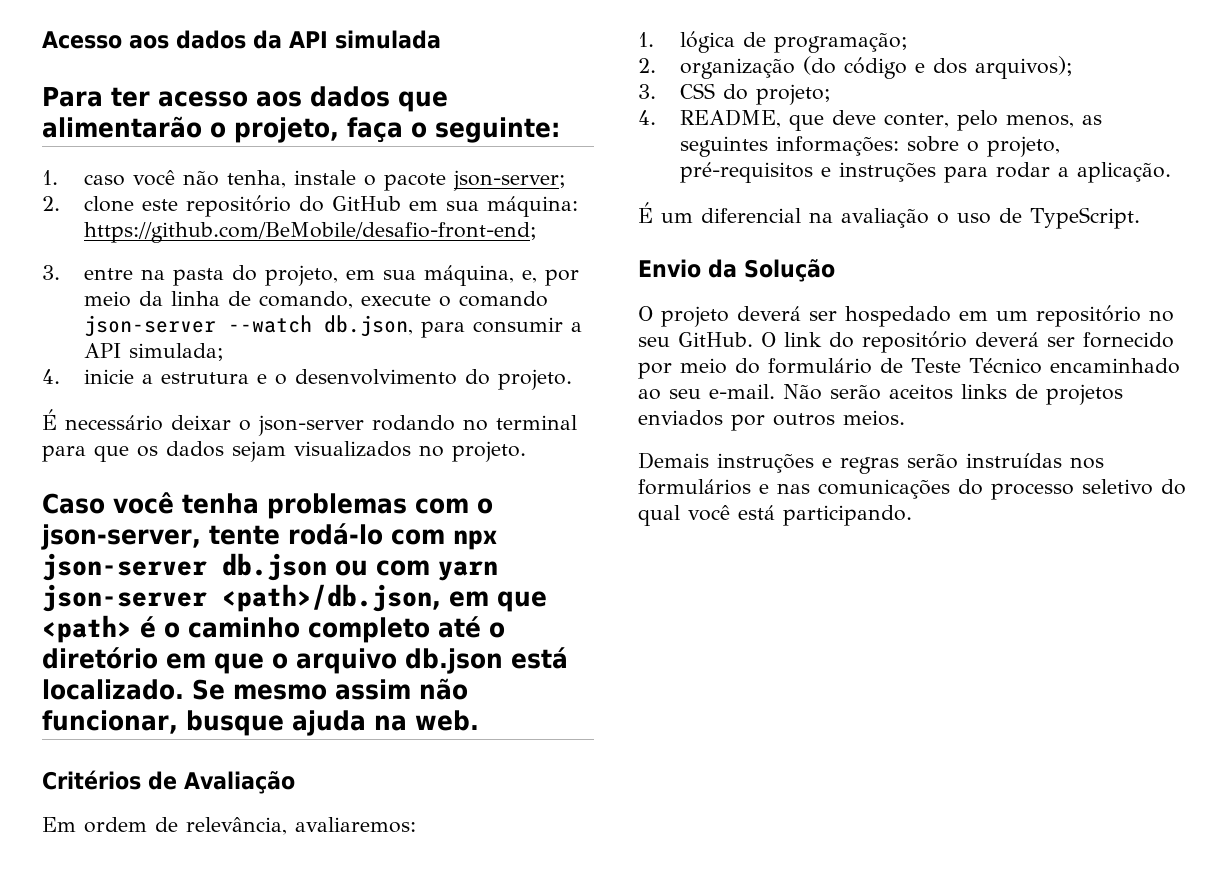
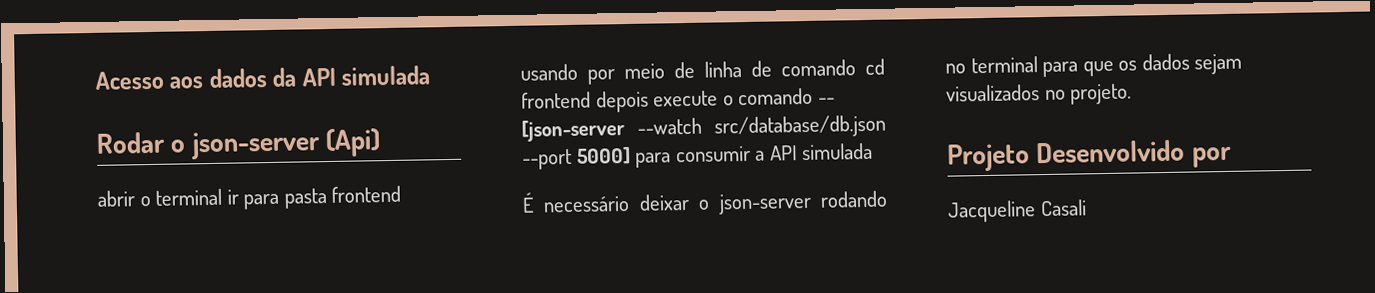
[42,86,448,112] [42,116,560,143] [42,170,566,191] [42,195,578,217] [83,222,537,243] [42,265,579,286] [83,291,163,307] Para ter acesso aos dados que alimentarão o projeto, faça o seguinte: // 1. caso você não tenha, instale o pacote json-server; // 2. clone este repositório do GitHub em sua máquina: https://github.com/BeMobile/desafio-front-end; // 3. entre na pasta do projeto, em sua máquina, e, por meio da -> [96,128,382,160] [97,185,402,210] [520,61,695,85] Rodar o json-server (Api) // abrir o terminal ir para pasta frontend usando por meio de
[258,291,548,309] [83,315,582,338] [83,343,224,361] [42,369,572,390] comando, execute o comando json-server --watch db.json, para consumir a API simulada; // 4. inicie a estrutura e o desenvolvimento do projeto. -> [781,58,885,77] [521,87,835,113] [521,114,886,142] [522,142,874,170] comando cd frontend depois execute o comando -- [json-server --watch src/database/db.json --port 5000] para consumir a API simulada
[42,492,493,519] [41,523,498,550] [42,553,498,581] [42,584,547,612] [42,615,505,643] [42,647,568,674] [42,678,468,700] [42,710,479,736] [42,770,295,794] [42,817,416,835] [638,31,908,53] [638,56,1073,79] [638,83,831,105] [638,109,1102,131] [679,136,1060,157] [679,162,1171,183] [638,202,1140,229] [638,259,835,282] [638,305,1174,327] [638,331,1174,353] [638,358,1180,379] [638,384,1123,405] [638,410,905,431] [638,452,1104,474] [638,479,1186,500] [638,505,912,526] Caso você tenha problemas com o json-server, tente rodá-lo com npx json-server db.json ou com yarn json-server <path>/db.json, em que <path> é o caminho completo até o diretório em que o arquivo db.json está localizado. Se mesmo assim não funcionar, busque ajuda na web. // Critérios de Avaliação // Em ordem de relevância, avaliaremos: // 1. lógica de programação; // 2. organização (do código e dos arquivos); // 3. CSS do projeto; // 4. README, que deve conter, pelo menos, as seguintes informações: sobre o projeto, pré-requisitos e instruções para rodar a aplicação. // É um diferencial na avaliação o uso de TypeScript. // Envio da Solução // O projeto deverá ser hospedado em um repositório no seu GitHub. O link do repositório deverá ser fornecido por meio do formulário de Teste Técnico encaminhado ao seu e-mail. Não serão aceitos links de projetos enviados por outros meios. // Demais instruções e regras serão instruídas nos formulários e nas comunicações do processo seletivo do qual você está participando. -> [947,139,1232,172] [947,199,1087,223] Projeto Desenvolvido por // Jacqueline Casali

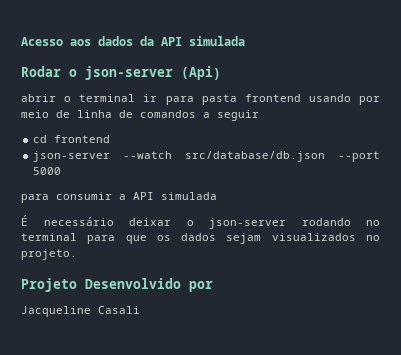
[781,59,856,77] comando -> [140,110,259,121] comandos a seguir //
[595,87,835,113] [521,119,625,142] depois execute o comando -- [json-server -> [33,151,111,162] // json-server
[576,146,631,165] 5000] -> [33,167,62,175] 5000 //

